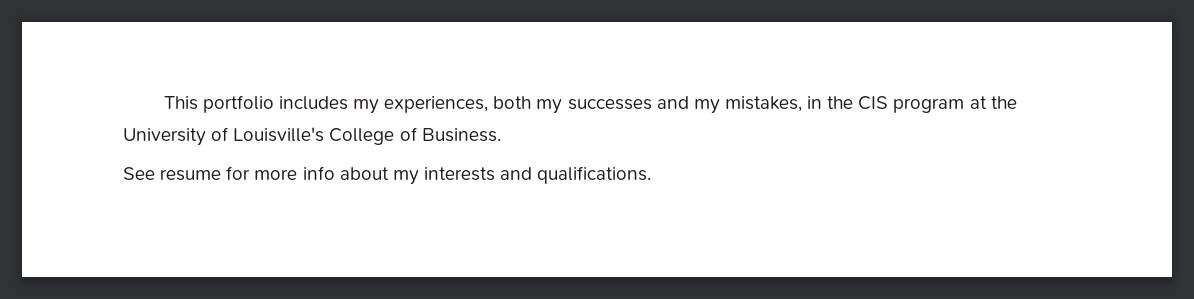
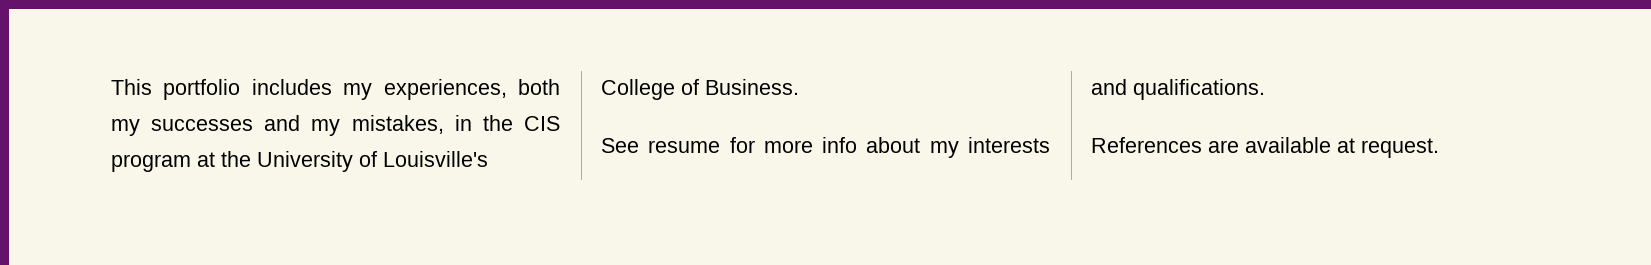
(652, 175) none -> [1091,137,1439,158] // References are available at request.

